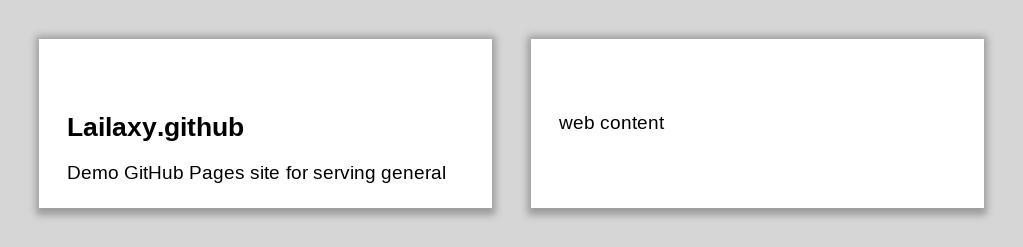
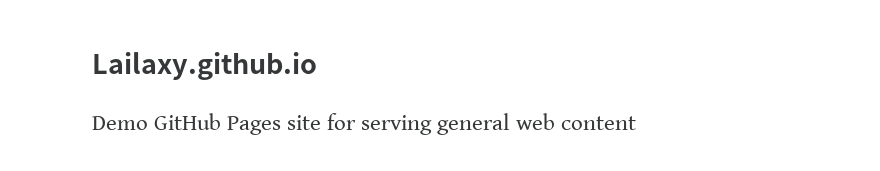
[67,117,244,141] Lailaxy.github -> [92,52,317,80] Lailaxy.github.io

